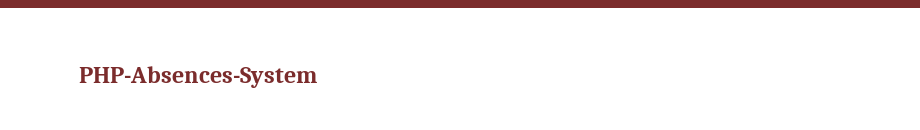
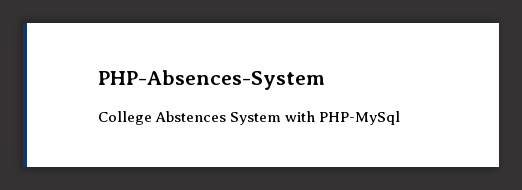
(317, 77) none -> [98,111,401,125] // College Abstences System with PHP-MySql

